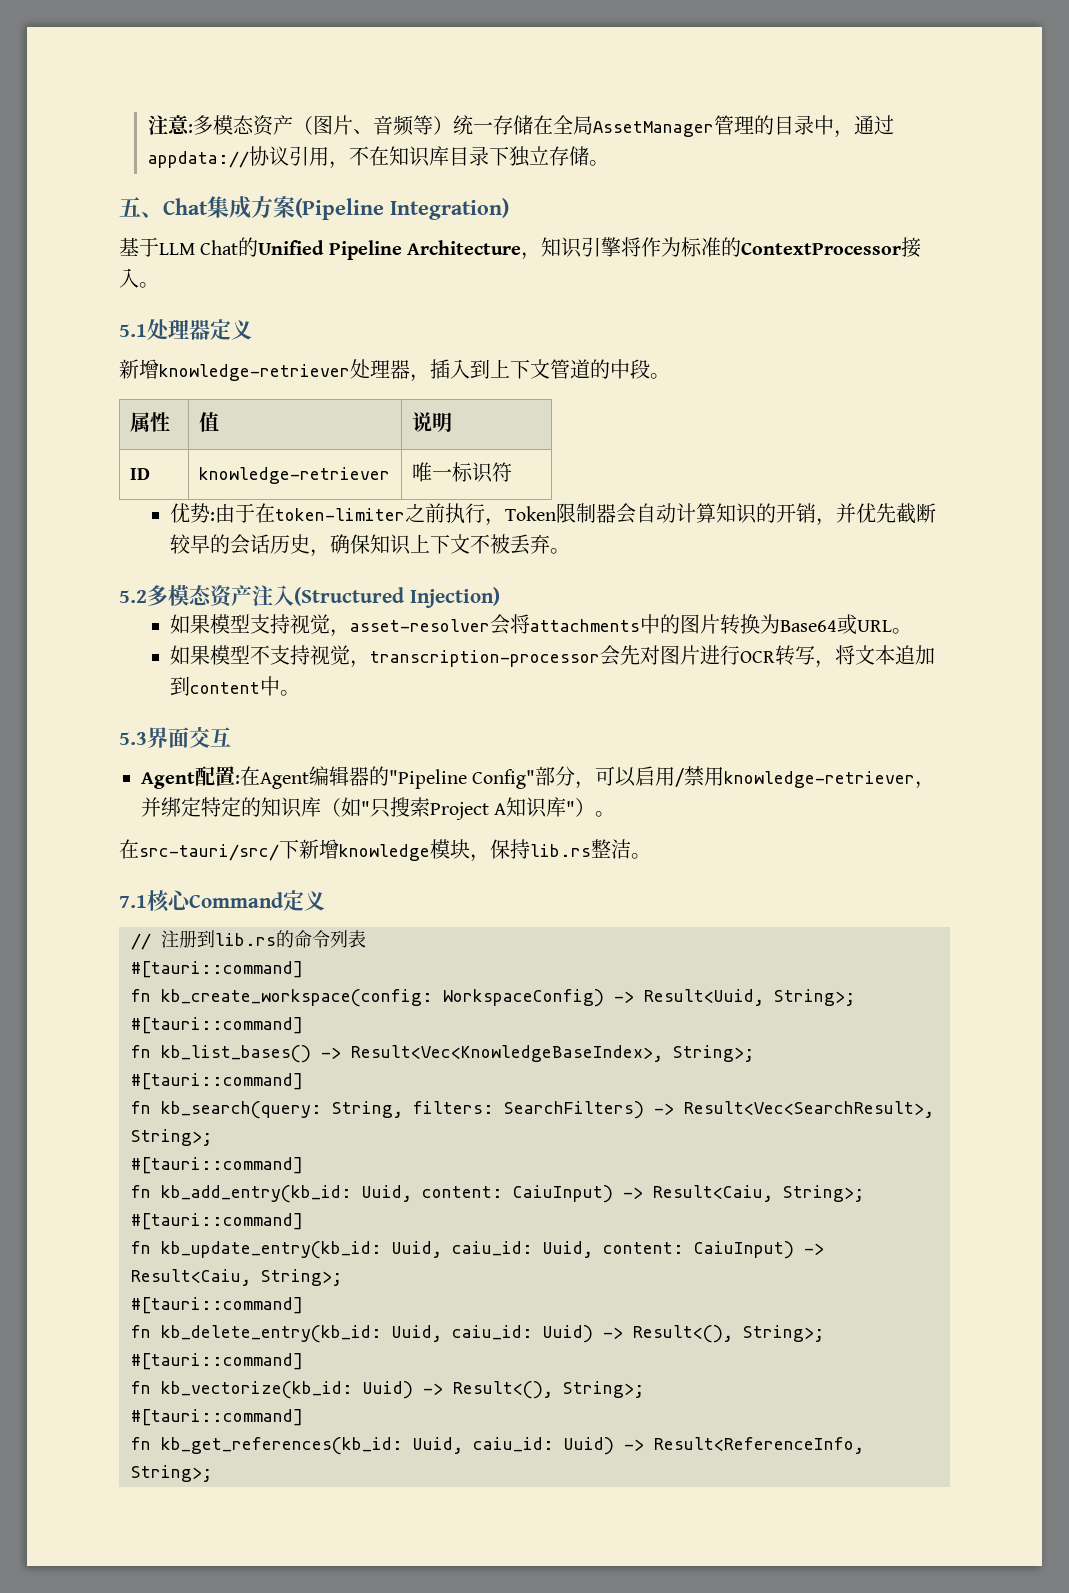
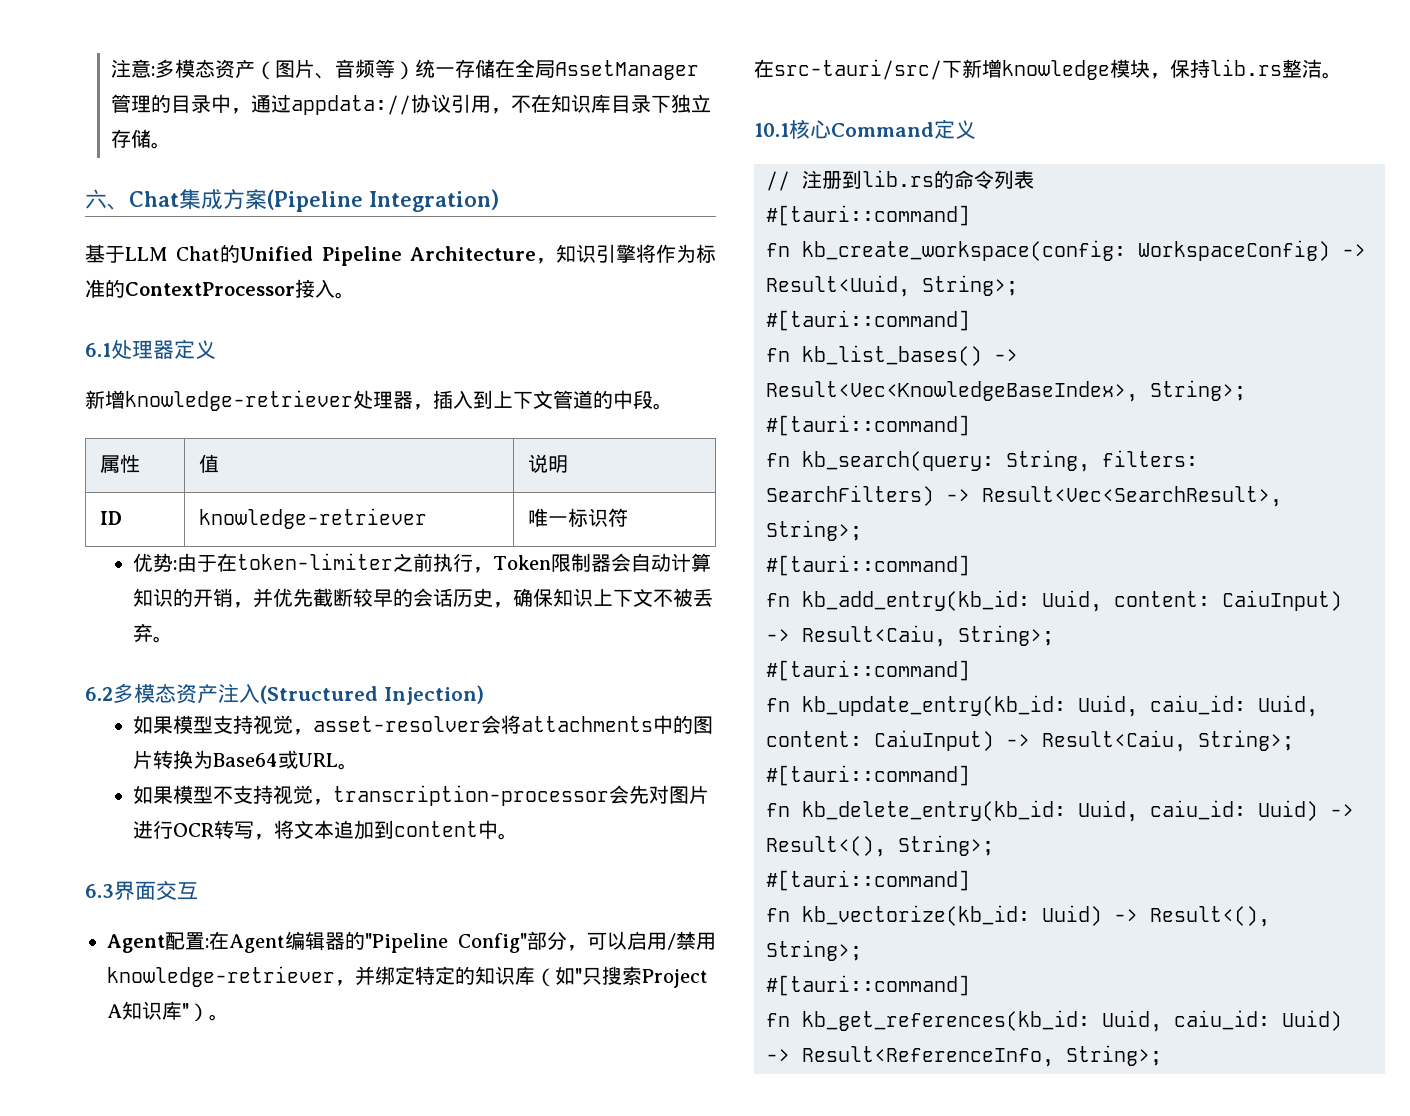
[119,197,141,217] 五 -> [85,189,107,209] 六
[119,324,147,337] 5.1 -> [85,343,111,357] 6.1
[119,590,147,603] 5.2 -> [85,687,113,701] 6.2
[119,732,147,745] 5.3 -> [85,884,114,898] 6.3
[119,895,147,908] 7.1 -> [754,123,789,137] 10.1

